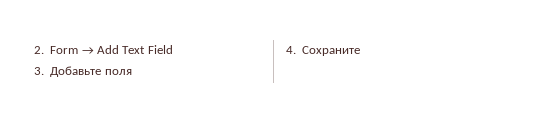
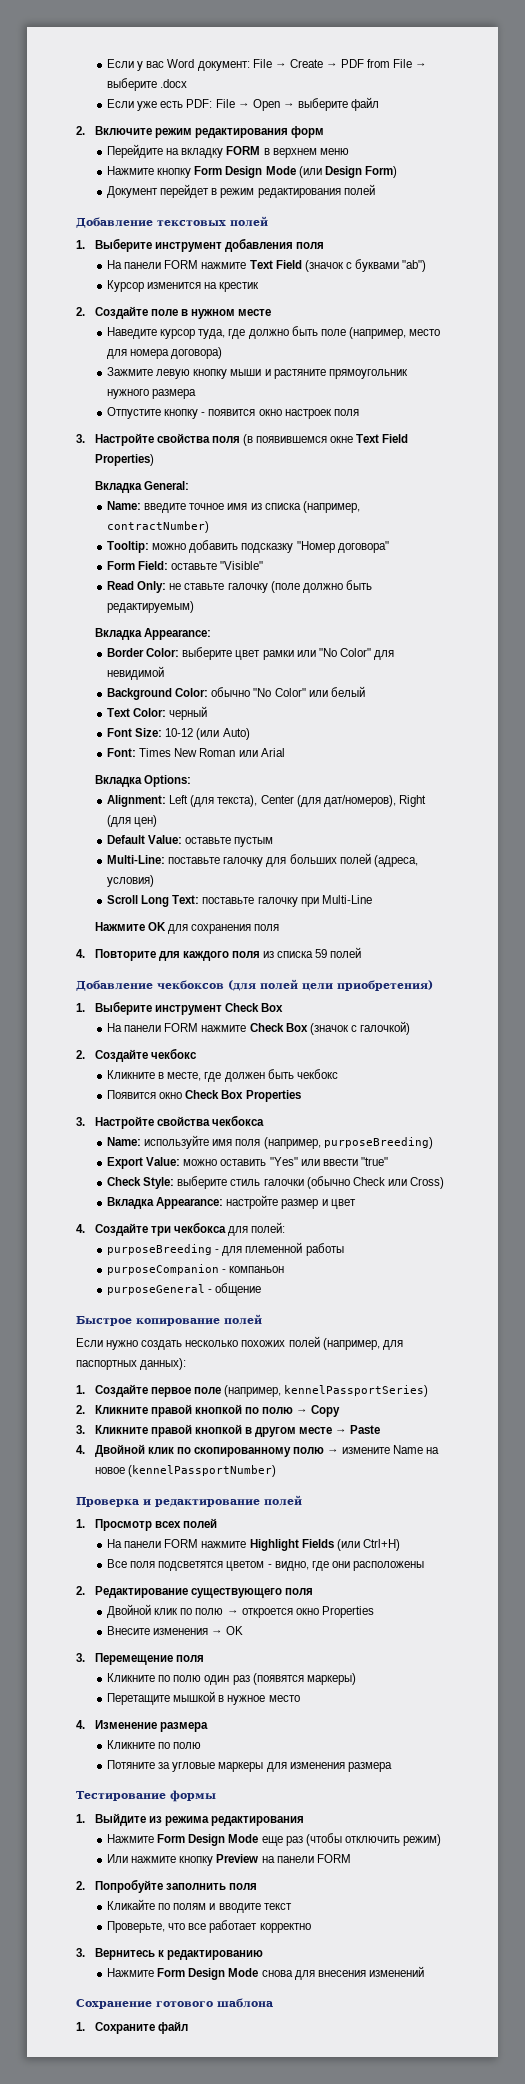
[34,45,173,54] [34,66,132,77] [286,46,361,56] 2. Form → Add Text Field // 3. Добавьте поля // 4. Сохраните -> [107,59,428,71] [107,78,188,91] [107,97,380,111] [76,126,324,138] [107,144,349,158] [107,166,397,178] [107,184,375,198] [76,216,268,228] [76,238,324,252] [107,259,427,272] [107,280,260,292] [76,306,271,319] [107,326,440,339] [107,347,223,359] [107,367,408,379] [107,389,197,399] [107,407,359,419] [76,433,409,446] [94,454,154,466] [94,481,189,493] [107,501,360,513] [107,521,210,533] [107,540,389,553] [107,561,264,570] [107,580,372,593] [107,601,195,613] [94,628,211,640] [107,647,394,660] [107,666,165,680] [107,686,365,700] [107,706,208,720] [107,728,250,740] [107,748,285,757] [94,775,191,787] [107,795,426,807] [107,815,158,827] [107,835,274,847] [107,853,418,867] [107,875,155,887] [107,895,372,907] [94,922,279,934] [76,947,362,961] [76,979,433,991] [76,1001,283,1015] [107,1021,410,1035] [76,1048,197,1062] [107,1069,338,1082] [107,1090,301,1102] [76,1115,264,1129] [107,1135,433,1149] [107,1157,388,1169] [107,1176,444,1189] [107,1195,356,1209] [76,1222,285,1236] [107,1242,344,1256] [107,1264,285,1275] [107,1283,262,1296] [76,1314,262,1326] [76,1336,403,1350] [76,1358,187,1370] [76,1384,428,1397] [76,1404,341,1417] [76,1424,381,1437] [76,1444,440,1457] [94,1465,276,1477] [76,1495,302,1507] [76,1518,217,1531] [107,1539,400,1551] [107,1559,424,1571] [76,1586,313,1598] [107,1604,374,1618] [107,1626,244,1635] [76,1653,204,1665] [107,1673,356,1685] [107,1691,300,1705] [76,1720,208,1732] [107,1740,202,1749] [107,1760,392,1772] [76,1790,216,1802] [76,1813,304,1826] [107,1833,441,1846] [107,1854,351,1866] [76,1879,257,1893] [107,1899,292,1913] [107,1920,311,1933] [76,1948,263,1960] [107,1966,424,1980] [76,1998,273,2009] [76,2021,188,2034] Если у вас Word документ: File → Create → PDF from File → выберите .docx // Если уже есть PDF: File → Open → выберите файл // 2. Включите режим редактирования форм // Перейдите на вкладку FORM в верхнем меню // Нажмите кнопку Form Design Mode (или Design Form) // Документ перейдет в режим редактирования полей // Добавление текстовых полей // 1. Выберите инструмент добавления поля // На панели FORM нажмите Text Field (значок с буквами "ab") // Курсор изменится на крестик // 2. Создайте поле в нужном месте // Наведите курсор туда, где должно быть поле (например, место для номера договора) // Зажмите левую кнопку мыши и растяните прямоугольник нужного размера // Отпустите кнопку - появится окно настроек поля // 3. Настройте свойства поля (в появившемся окне Text Field Properties) // Вкладка General: // Name: введите точное имя из списка (например, contractNumber) // Tooltip: можно добавить подсказку "Номер договора" // Form Field: оставьте "Visible" // Read Only: не ставьте галочку (поле должно быть редактируемым) // Вкладка Appearance: // Border Color: выберите цвет рамки или "No Color" для невидимой // Background Color: обычно "No Color" или белый // Text Color: черный // Font Size: 10-12 (или Auto) // Font: Times New Roman или Arial // Вкладка Options: // Alignment: Left (для текста), Center (для дат/номеров), Right (для цен) // Default Value: оставьте пустым // Multi-Line: поставьте галочку для больших полей (адреса, условия) // Scroll Long Text: поставьте галочку при Multi-Line // Нажмите OK для сохранения поля // 4. Повторите для каждого поля из списка 59 полей // Добавление чекбоксов (для полей цели приобретения) // 1. Выберите инструмент Check Box // На панели FORM нажмите Check Box (значок с галочкой) // 2. Создайте чекбокс // Кликните в месте, где должен быть чекбокс // Появится окно Check Box Properties // 3. Настройте свойства чекбокса // Name: используйте имя поля (например, purposeBreeding) // Export Value: можно оставить "Yes" или ввести "true" // Check Style: выберите стиль галочки (обычно Check или Cross) // Вкладка Appearance: настройте размер и цвет // 4. Создайте три чекбокса для полей: // purposeBreeding - для племенной работы // purposeCompanion - компаньон // purposeGeneral - общение // Быстрое копирование полей // Если нужно создать несколько похожих полей (например, для паспортных данных): // 1. Создайте первое поле (например, kennelPassportSeries) // 2. Кликните правой кнопкой по полю → Copy // 3. Кликните правой кнопкой в другом месте → Paste // 4. Двойной клик по скопированному полю → измените Name на новое (kennelPassportNumber) // Проверка и редактирование полей // 1. Просмотр всех полей // На панели FORM нажмите Highlight Fields (или Ctrl+H) // Все поля подсветятся цветом - видно, где они расположены // 2. Редактирование существующего поля // Двойной клик по полю → откроется окно Properties // Внесите изменения → OK // 3. Перемещение поля // Кликните по полю один раз (появятся маркеры) // Перетащите мышкой в нужное место // 4. Изменение размера // Кликните по полю // Потяните за угловые маркеры для изменения размера // Тестирование формы // 1. Выйдите из режима редактирования // Нажмите Form Design Mode еще раз (чтобы отключить режим) // Или нажмите кнопку Preview на панели FORM // 2. Попробуйте заполнить поля // Кликайте по полям и вводите текст // Проверьте, что все работает корректно // 3. Вернитесь к редактированию // Нажмите Form Design Mode снова для внесения изменений // Сохранение готового шаблона // 1. Сохраните файл

